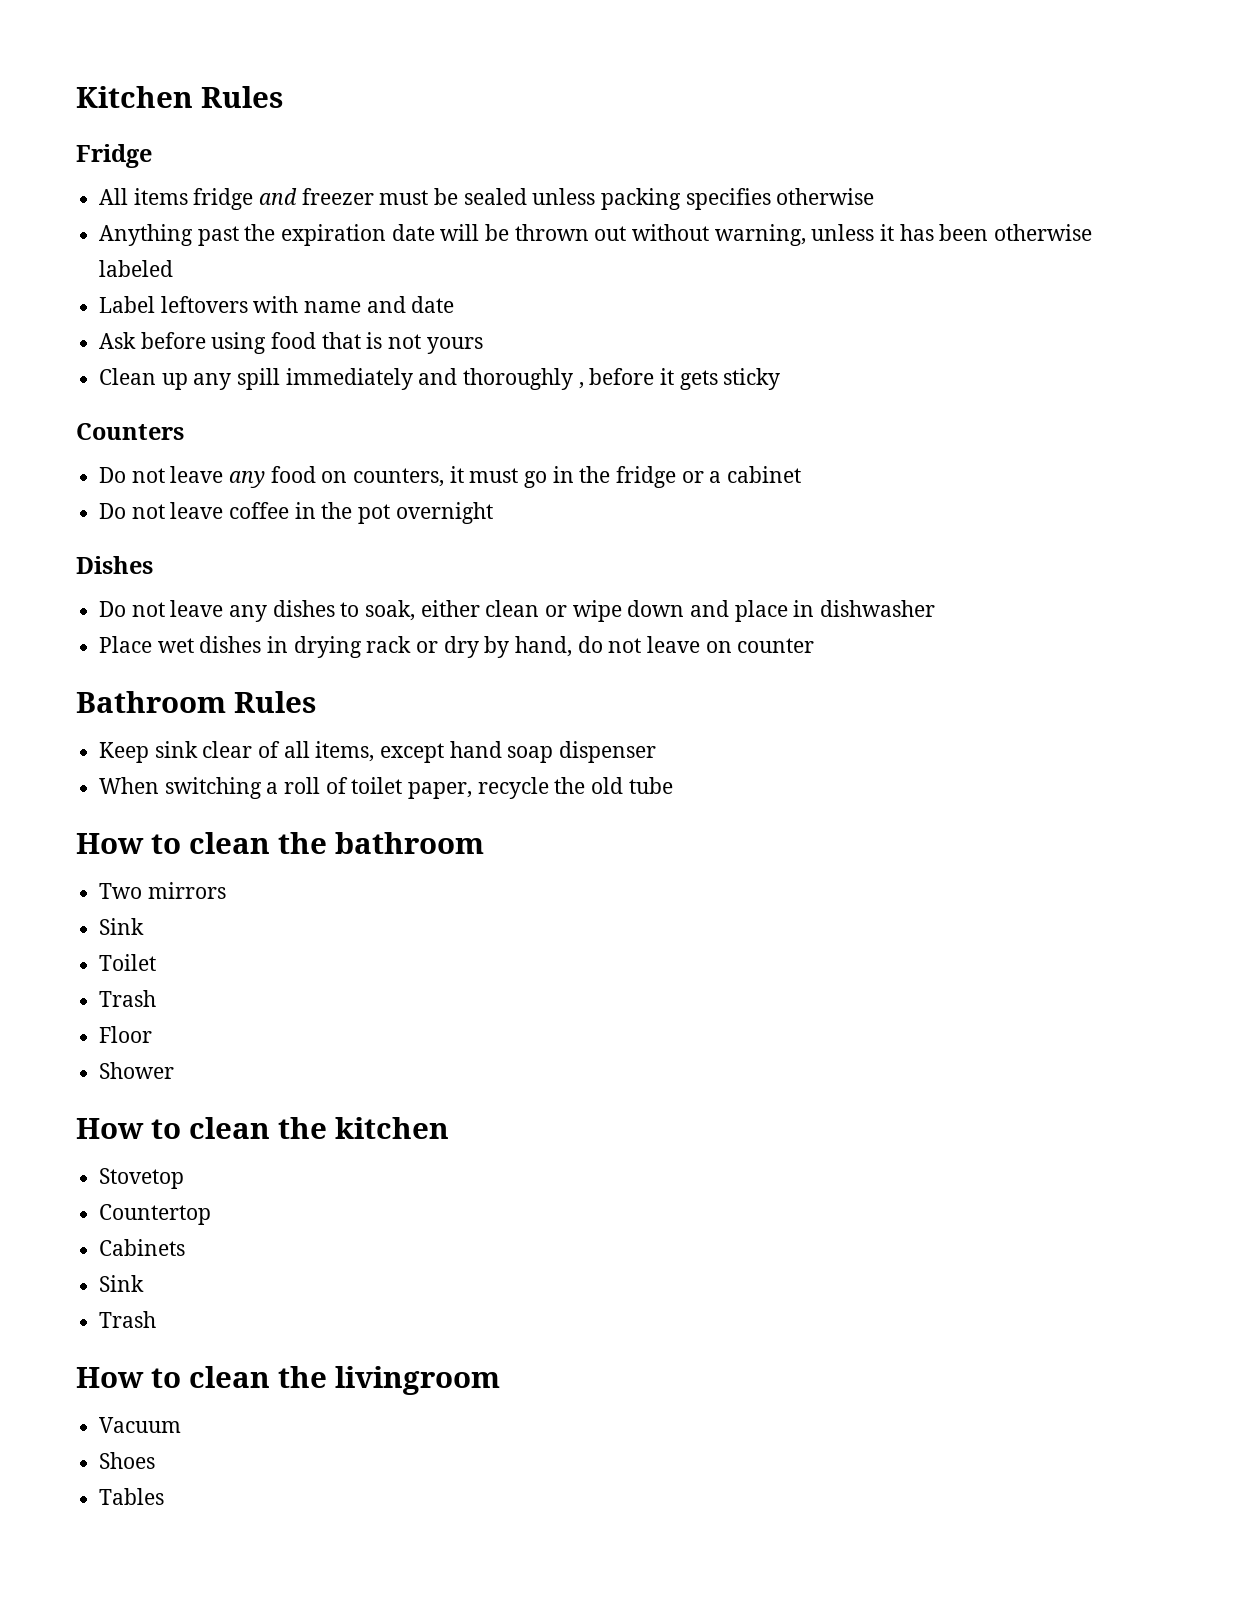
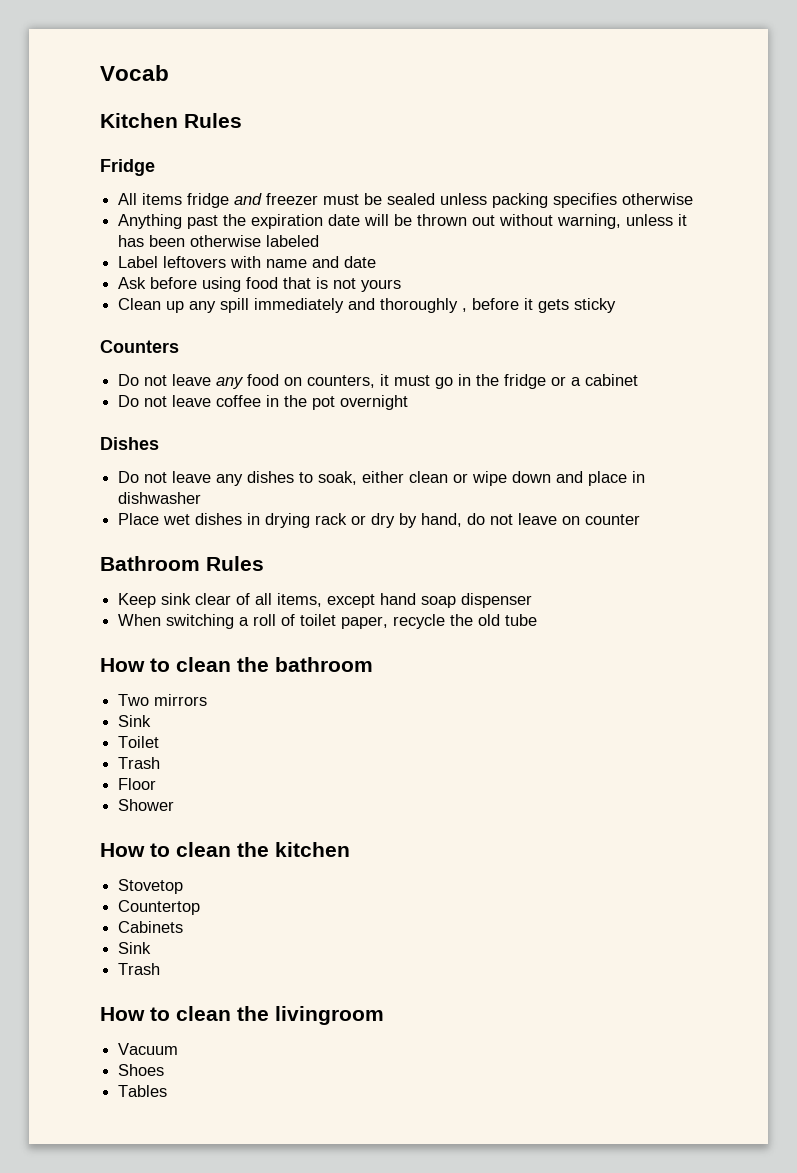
(76, 97) none -> [100,65,169,81] Vocab //

